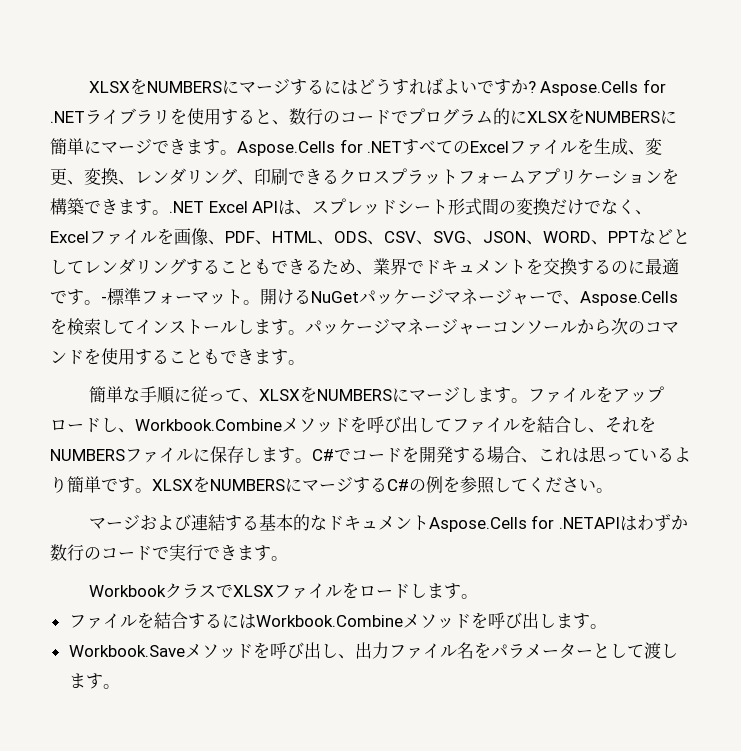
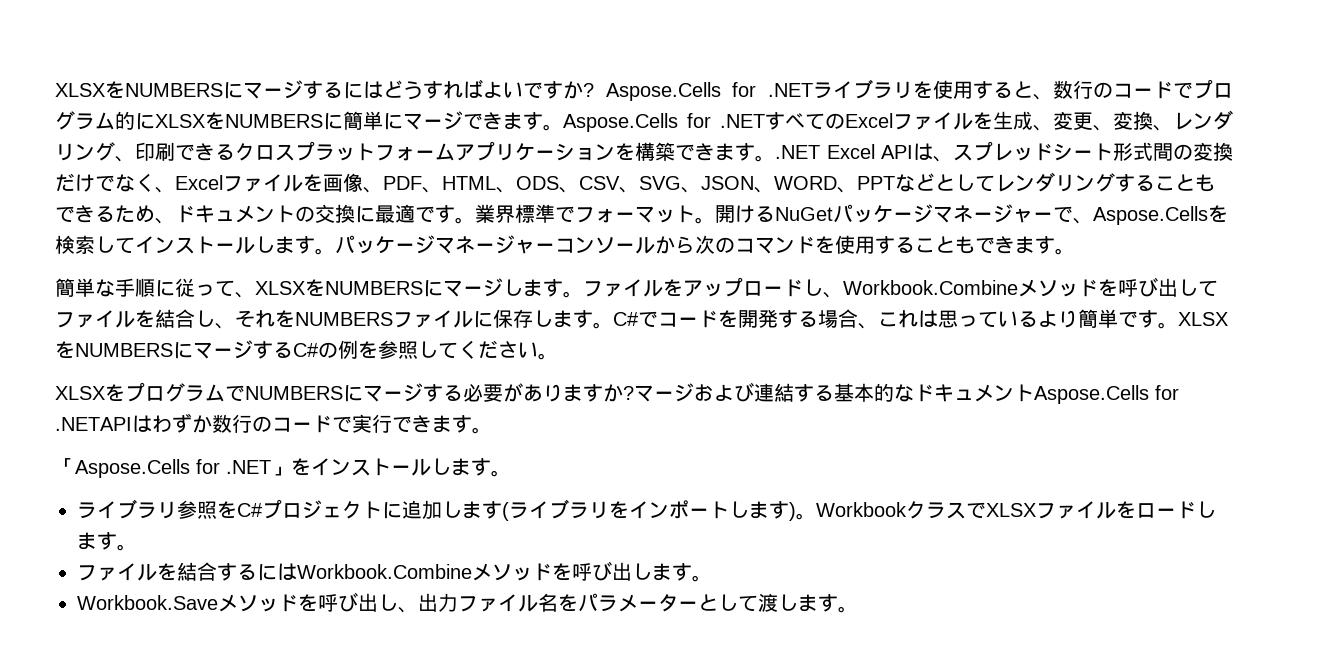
[373,258,628,275] 業界でドキュメントを交換するの -> [175,204,355,223] ドキュメントの交換
[101,288,141,305] -標準 -> [475,204,575,223] 業界標準で
(613, 490) none -> [55,382,634,402] XLSXをプログラムでNUMBERSにマージする必要がありますか?
(288, 558) none -> [55,458,511,478] [77,499,816,521] 「Aspose.Cells for .NET」をインストールします。 // ライブラリ参照をC#プロジェクトに追加します(ライブラリをインポートします)。

